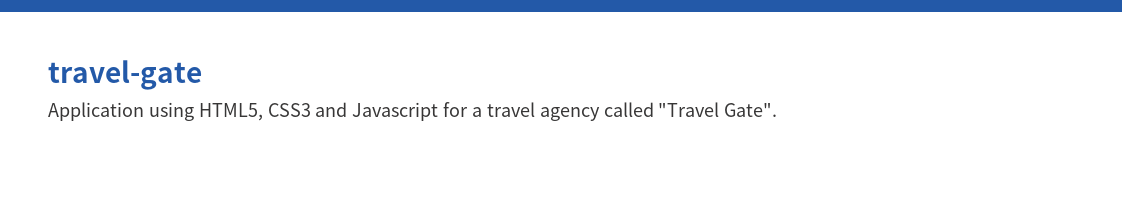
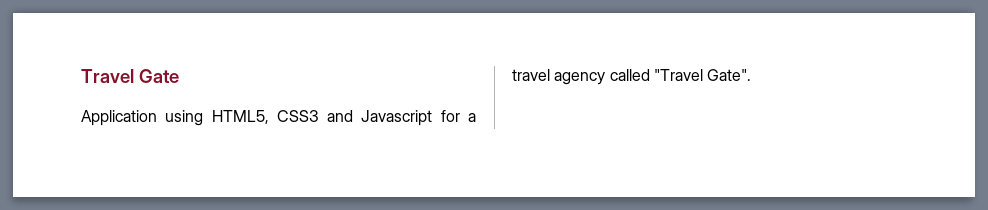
[48,60,202,90] travel-gate -> [81,69,179,83] Travel Gate

